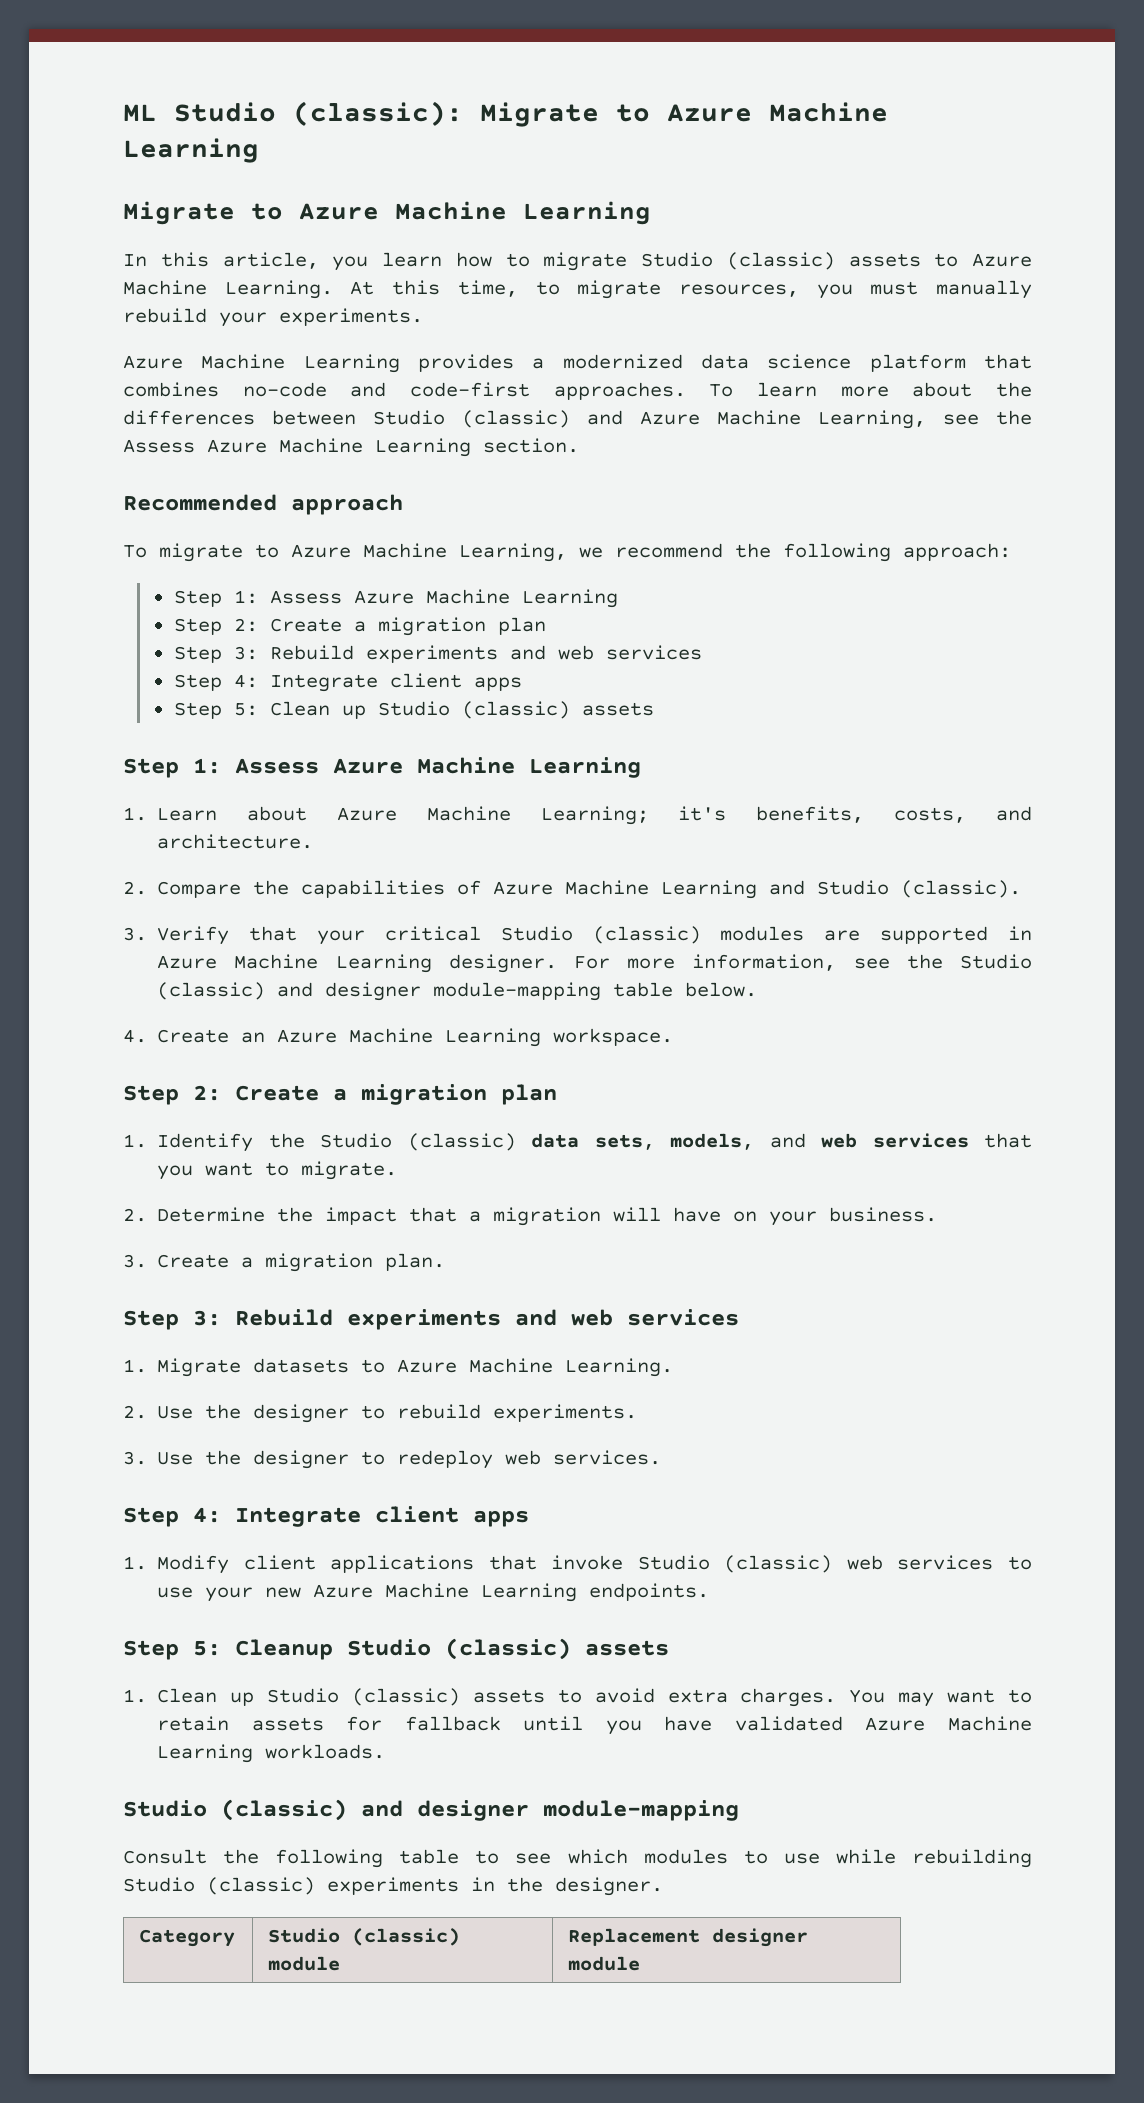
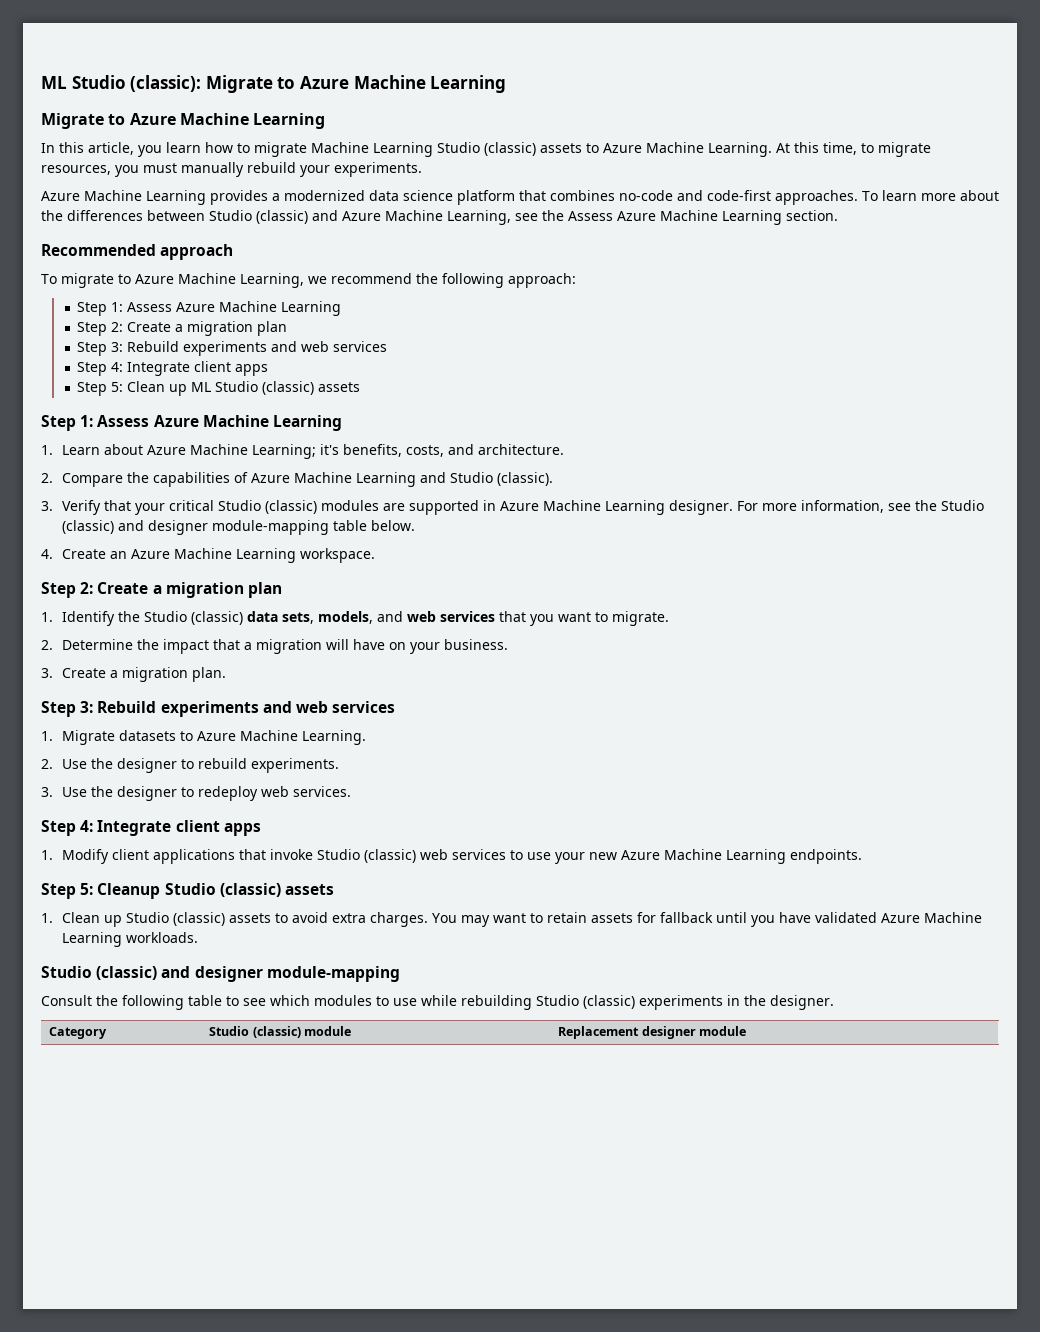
(628, 261) none -> [311,142,433,157] Machine Learning
(366, 712) none -> [191,382,212,392] ML

